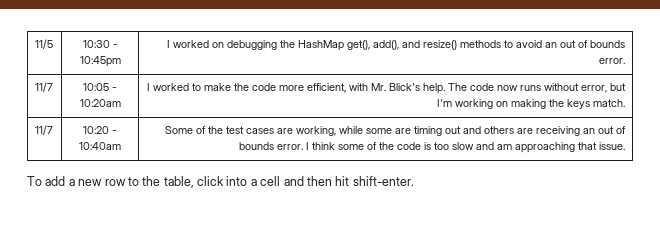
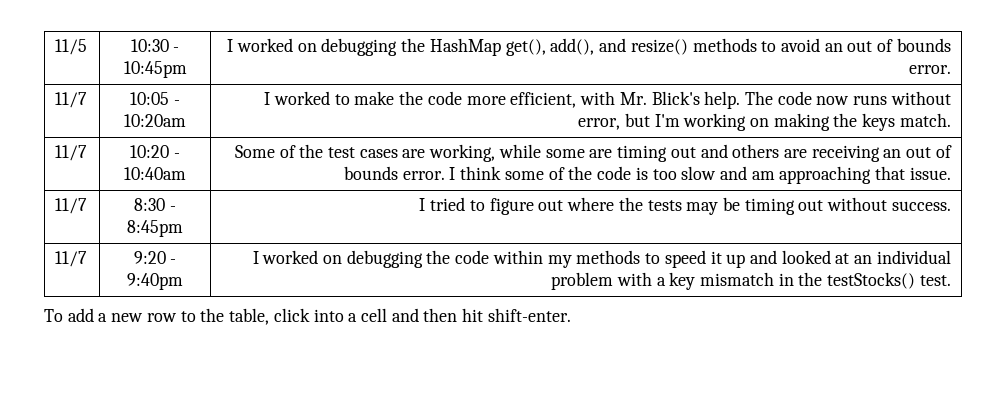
(626, 146) none -> [55,198,88,214] [134,198,176,211] [127,220,183,237] [419,197,951,215] [55,251,88,267] [133,251,177,264] [127,273,183,290] [252,250,951,268] [551,272,951,290] // 11/7 | 8:30 - 8:45pm | I tried to figure out where the tests may be timing out without success. // 11/7 | 9:20 - 9:40pm | I worked on debugging the code within my methods to speed it up and looked at an individual problem with a key mismatch in the testStocks() test.

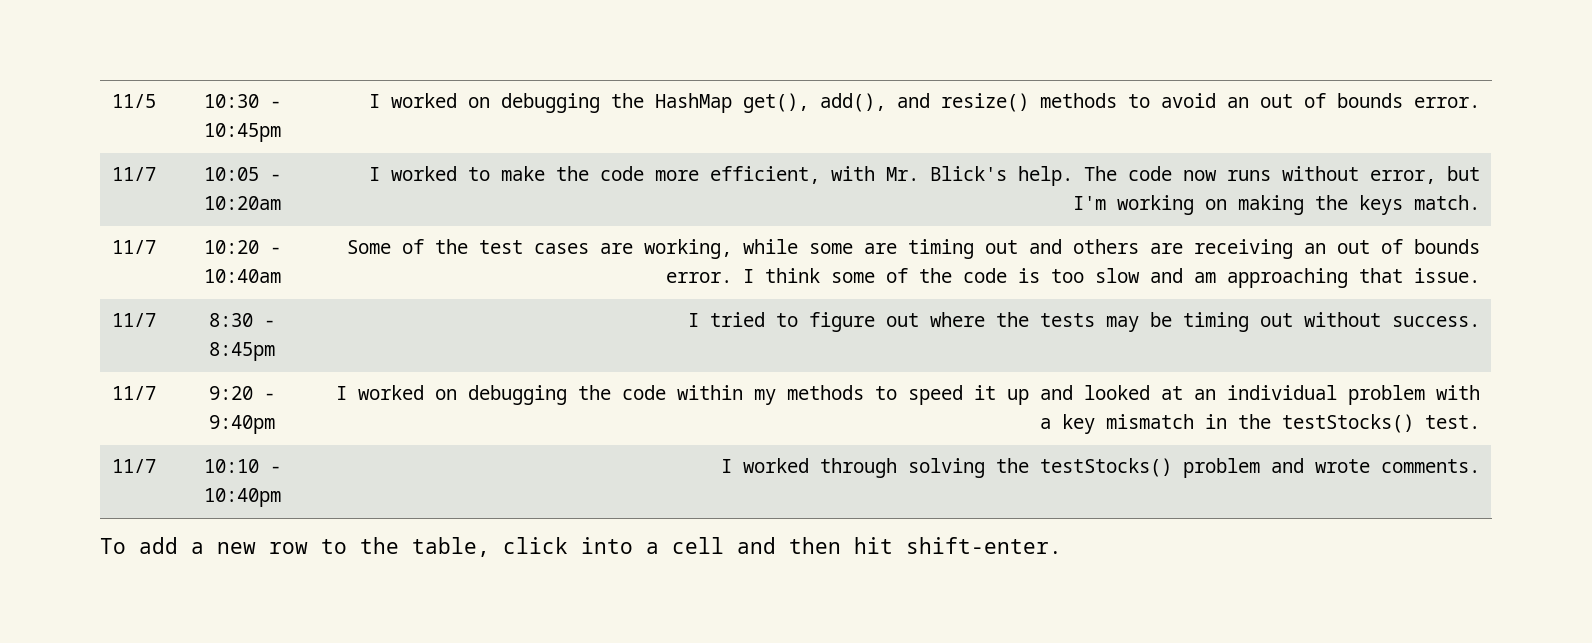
(951, 280) none -> [111,459,156,473] [203,459,281,473] [203,488,281,507] [721,458,1481,478] // 11/7 | 10:10 - 10:40pm | I worked through solving the testStocks() problem and wrote comments.

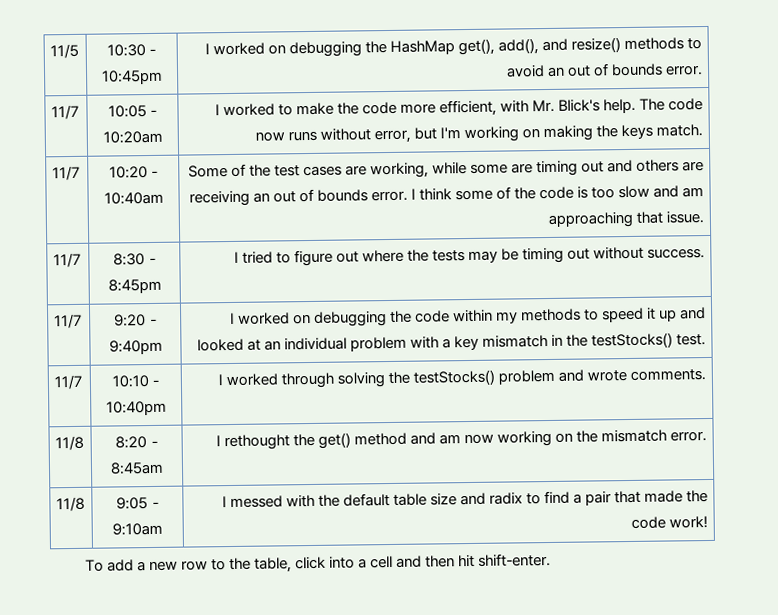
(1481, 466) none -> [54,435,84,451] [115,436,158,449] [110,461,164,475] [215,429,708,451] [55,496,85,512] [116,497,159,510] [112,522,163,536] [221,490,709,509] [631,515,709,529] // 11/8 | 8:20 - 8:45am | I rethought the get() method and am now working on the mismatch error. // 11/8 | 9:05 - 9:10am | I messed with the default table size and radix to find a pair that made the code work!

